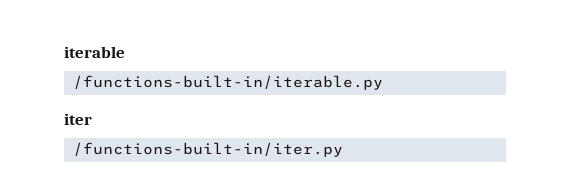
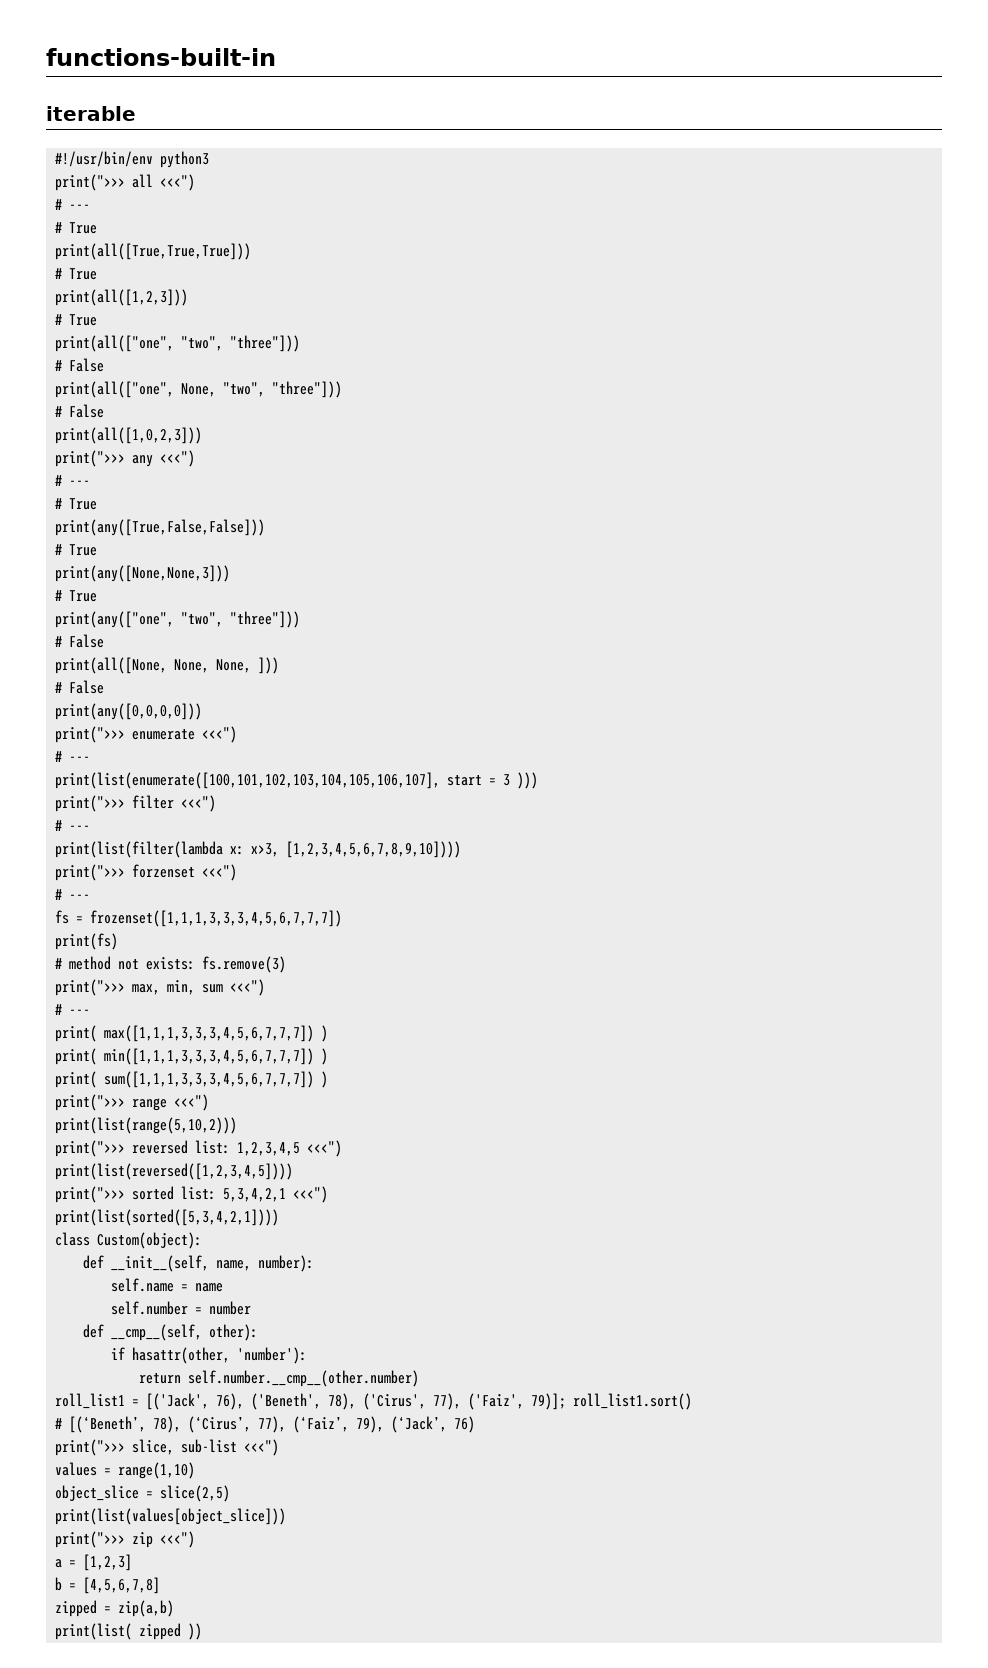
(64, 52) none -> [46,48,276,66] functions-built-in //
[72,75,383,90] [64,113,92,125] [72,142,343,157] /functions-built-in/iterable.py // iter // /functions-built-in/iter.py -> [55,151,209,168] [55,174,195,191] [55,199,90,210] [55,222,97,234] [55,243,251,260] [55,268,97,280] [55,289,188,306] [55,314,97,326] [55,335,300,352] [55,358,104,372] [55,381,342,398] [55,404,104,418] [55,427,202,444] [55,450,195,467] [55,475,90,486] [55,498,97,510] [55,519,265,536] [55,544,97,556] [55,565,230,582] [55,590,97,602] [55,611,300,628] [55,634,104,648] [55,657,279,674] [55,680,104,694] [55,703,202,720] [55,726,237,743] [55,751,90,762] [55,772,538,789] [55,795,216,812] [55,820,90,831] [55,841,461,858] [55,864,237,881] [55,889,90,900] [55,910,342,927] [55,933,118,950] [55,956,286,973] [55,979,265,996] [55,1004,90,1015] [55,1025,328,1042] [55,1048,328,1065] [55,1071,328,1088] [55,1094,209,1111] [55,1117,237,1134] [55,1140,342,1157] [55,1163,293,1180] [55,1186,328,1203] [55,1209,279,1226] [55,1232,202,1249] [83,1255,314,1272] [111,1278,223,1292] [111,1301,251,1315] [83,1324,258,1341] [111,1347,307,1364] [139,1370,419,1387] [55,1393,692,1410] [55,1416,475,1433] [55,1439,279,1456] [55,1462,195,1479] [55,1485,230,1502] [55,1508,286,1525] [55,1531,195,1548] [55,1554,132,1571] [55,1577,160,1594] [55,1600,174,1617] [55,1623,202,1640] #!/usr/bin/env python3 // print(">>> all <<<") // # --- // # True // print(all([True,True,True])) // # True // print(all([1,2,3])) // # True // print(all(["one", "two", "three"])) // # False // print(all(["one", None, "two", "three"])) // # False // print(all([1,0,2,3])) // print(">>> any <<<") // # --- // # True // print(any([True,False,False])) // # True // print(any([None,None,3])) // # True // print(any(["one", "two", "three"])) // # False // print(all([None, None, None, ])) // # False // print(any([0,0,0,0])) // print(">>> enumerate <<<") // # --- // print(list(enumerate([100,101,102,103,104,105,106,107], start = 3 ))) // print(">>> filter <<<") // # --- // print(list(filter(lambda x: x>3, [1,2,3,4,5,6,7,8,9,10]))) // print(">>> forzenset <<<") // # --- // fs = frozenset([1,1,1,3,3,3,4,5,6,7,7,7]) // print(fs) // # method not exists: fs.remove(3) // print(">>> max, min, sum <<<") // # --- // print( max([1,1,1,3,3,3,4,5,6,7,7,7]) ) // print( min([1,1,1,3,3,3,4,5,6,7,7,7]) ) // print( sum([1,1,1,3,3,3,4,5,6,7,7,7]) ) // print(">>> range <<<") // print(list(range(5,10,2))) // print(">>> reversed list: 1,2,3,4,5 <<<") // print(list(reversed([1,2,3,4,5]))) // print(">>> sorted list: 5,3,4,2,1 <<<") // print(list(sorted([5,3,4,2,1]))) // class Custom(object): // def __init__(self, name, number): // self.name = name // self.number = number // def __cmp__(self, other): // if hasattr(other, 'number'): // return self.number.__cmp__(other.number) // roll_list1 = [('Jack', 76), ('Beneth', 78), ('Cirus', 77), ('Faiz', 79)]; roll_list1.sort() // # [(‘Beneth’, 78), (‘Cirus’, 77), (‘Faiz’, 79), (‘Jack’, 76) // print(">>> slice, sub-list <<<") // values = range(1,10) // object_slice = slice(2,5) // print(list(values[object_slice])) // print(">>> zip <<<") // a = [1,2,3] // b = [4,5,6,7,8] // zipped = zip(a,b) // print(list( zipped ))

